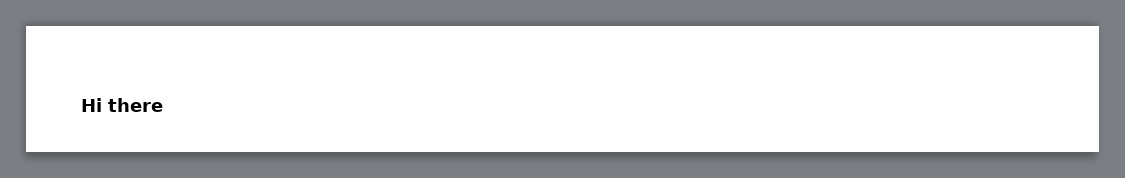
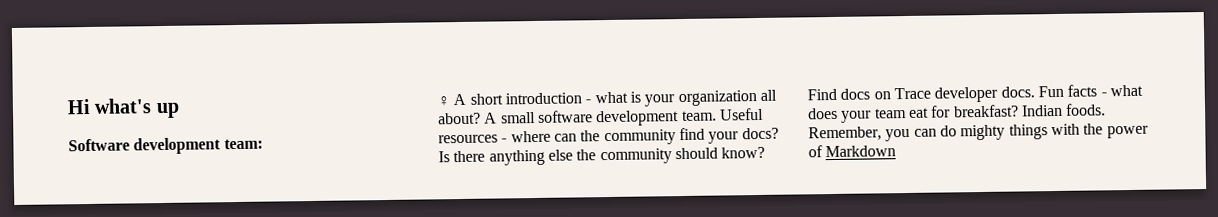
[108,98,163,112] there -> [94,98,180,119] [68,137,263,155] [437,89,777,107] [438,107,764,127] [438,127,779,146] [438,146,766,166] [807,84,1143,103] [808,103,1107,123] [808,123,1149,142] [808,145,897,158] what's up // Software development team: // ♀ A short introduction - what is your organization all about? A small software development team. Useful resources - where can the community find your docs? Is there anything else the community should know? Find docs on Trace developer docs. Fun facts - what does your team eat for breakfast? Indian foods. Remember, you can do mighty things with the power of Markdown

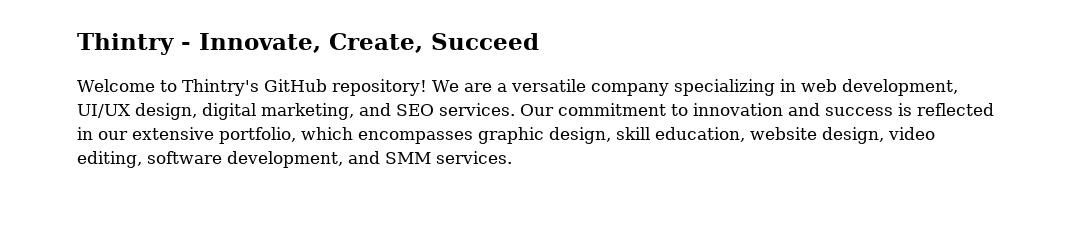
[67,98,180,119] [68,137,263,155] [437,89,777,107] [438,107,764,127] [438,127,779,146] [438,146,766,166] [807,84,1143,103] [808,103,1107,123] [808,123,1149,142] [808,145,897,158] Hi what's up // Software development team: // ♀ A short introduction - what is your organization all about? A small software development team. Useful resources - where can the community find your docs? Is there anything else the community should know? Find docs on Trace developer docs. Fun facts - what does your team eat for breakfast? Indian foods. Remember, you can do mighty things with the power of Markdown -> [77,33,539,55] [77,79,958,96] [77,103,994,120] [77,127,935,144] [77,151,512,168] Thintry - Innovate, Create, Succeed // Welcome to Thintry's GitHub repository! We are a versatile company specializing in web development, UI/UX design, digital marketing, and SEO services. Our commitment to innovation and success is reflected in our extensive portfolio, which encompasses graphic design, skill education, website design, video editing, software development, and SMM services.

